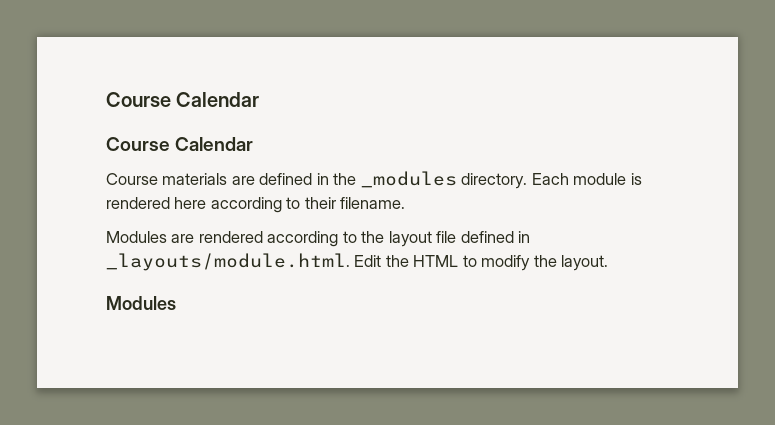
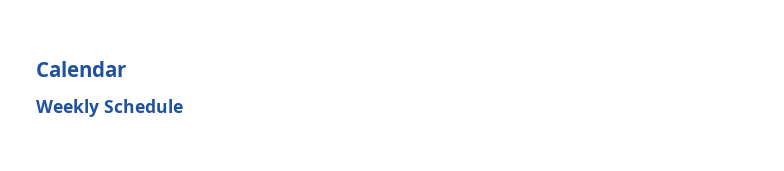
[106,92,260,107] [106,137,254,151] [106,171,642,189] [106,197,406,213] [106,231,531,247] [106,253,609,271] [106,296,176,310] Course Calendar // Course Calendar // Course materials are defined in the _modules directory. Each module is rendered here according to their filename. // Modules are rendered according to the layout file defined in _layouts/module.html. Edit the HTML to modify the layout. // Modules -> [36,61,126,77] [36,99,183,117] Calendar // Weekly Schedule

